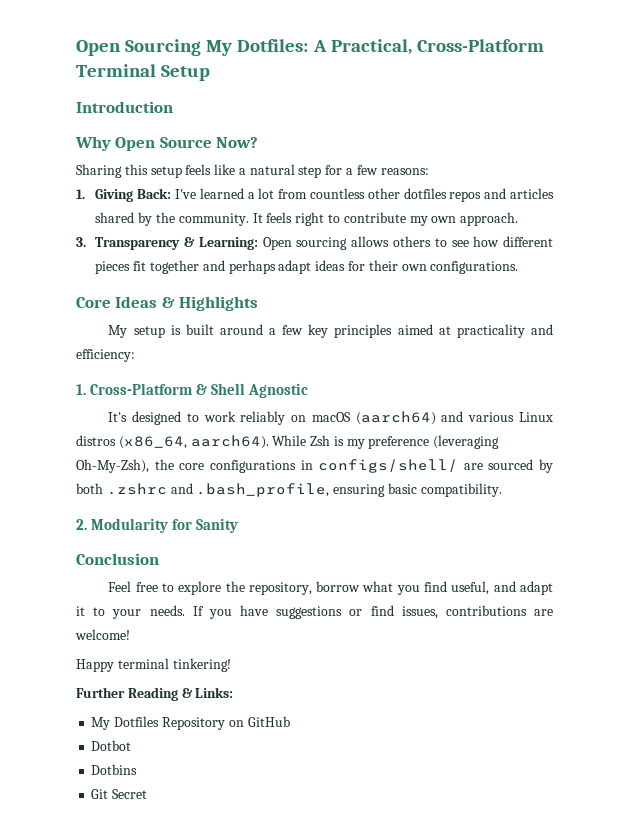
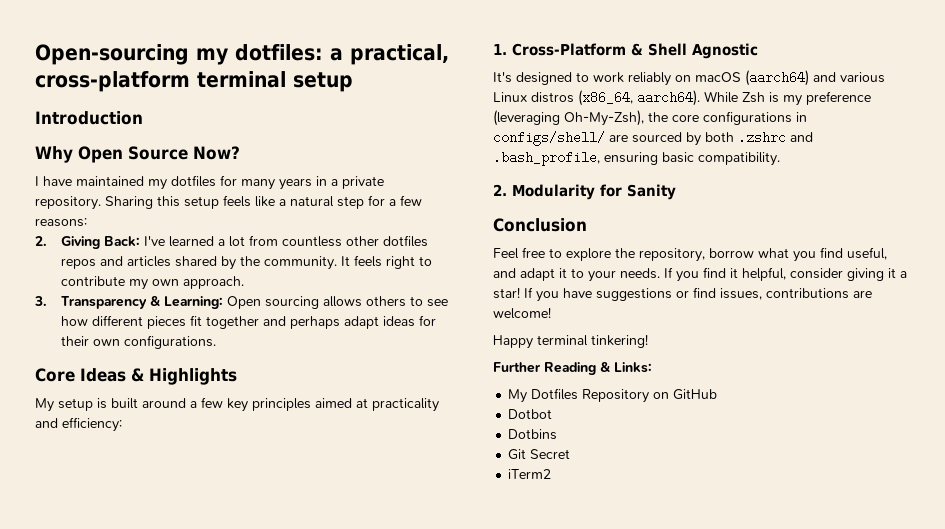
[76,39,544,56] [76,64,211,81] Open Sourcing My Dotfiles: A Practical, Cross-Platform Terminal Setup -> [35,44,449,65] [35,71,353,92] Open-sourcing my dotfiles: a practical, cross-platform terminal setup
(259, 142) none -> [35,175,384,190] [35,196,101,210] I have maintained my dotfiles for many years in a private repository.
[76,189,85,199] 1. -> [35,236,47,246] 2.
(232, 614) none -> [703,267,907,281] [493,287,559,302] find it helpful, consider giving it a star! If you
(148, 794) none -> [508,469,552,479] // iTerm2

